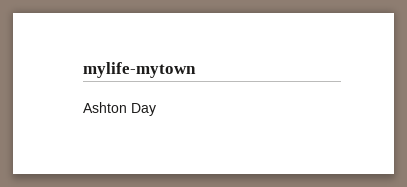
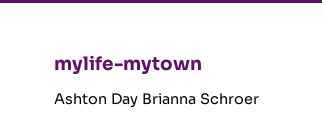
(156, 109) none -> [141,93,259,105] Brianna Schroer

